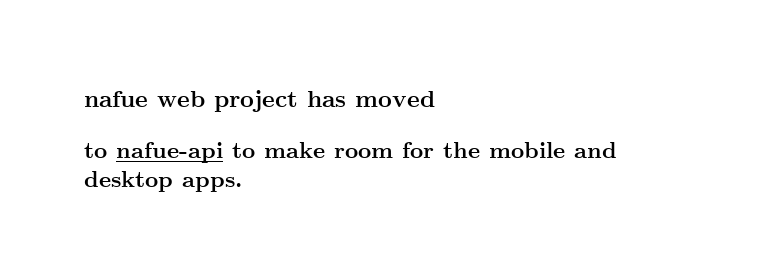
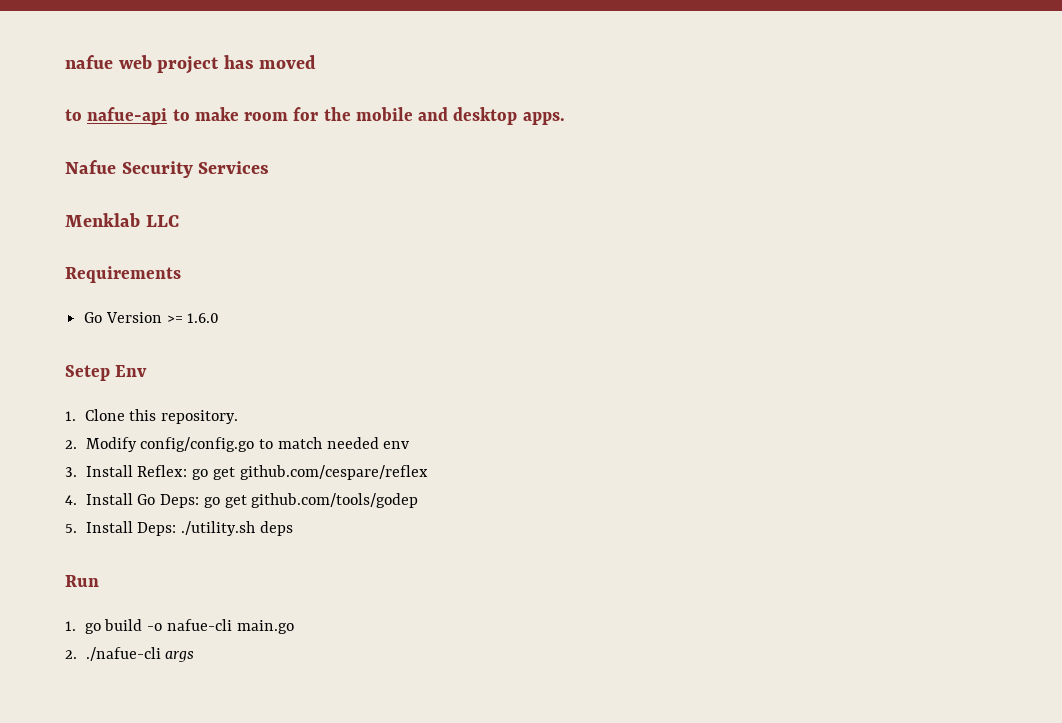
(242, 184) none -> [65,160,270,178] [65,213,179,227] [65,266,181,283] [84,312,220,323] [65,365,148,381] [65,409,239,424] [65,437,410,452] [65,465,428,480] [65,493,419,508] [65,521,293,536] [65,575,99,587] [65,619,294,634] [65,647,195,662] // Nafue Security Services // Menklab LLC // Requirements // Go Version >= 1.6.0 // Setep Env // 1. Clone this repository. // 2. Modify config/config.go to match needed env // 3. Install Reflex: go get github.com/cespare/reflex // 4. Install Go Deps: go get github.com/tools/godep // 5. Install Deps: ./utility.sh deps // Run // 1. go build -o nafue-cli main.go // 2. ./nafue-cli args

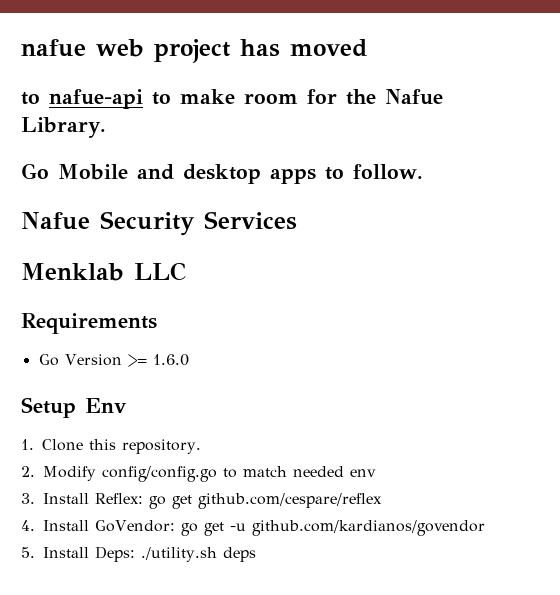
[355,107,565,125] mobile and desktop apps. -> [385,89,443,105] [21,117,106,138] [21,163,423,184] Nafue Library. // Go Mobile and desktop apps to follow.
[65,365,110,381] Setep -> [21,397,76,418] Setup
[137,493,419,508] Go Deps: go get github.com/tools/godep -> [95,520,485,536] GoVendor: go get -u github.com/kardianos/govendor
[65,575,99,587] [65,619,294,634] [65,647,195,662] // Run // 1. go build -o nafue-cli main.go // 2. ./nafue-cli args -> (256, 554) none

